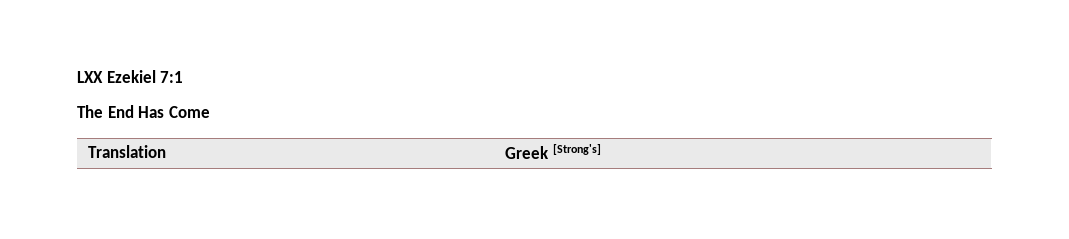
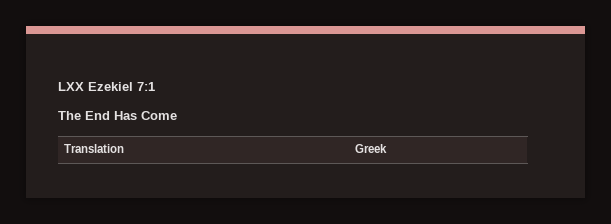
[552,144,601,155] [Strong's] -> (388, 148) none

